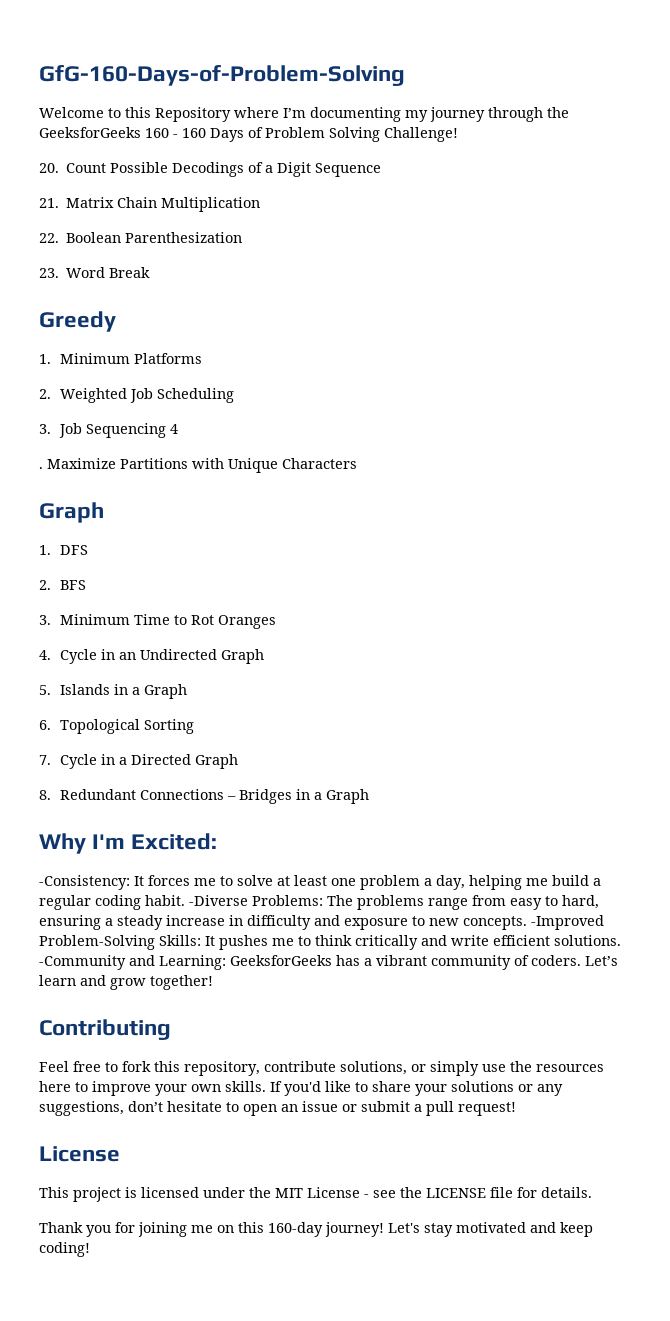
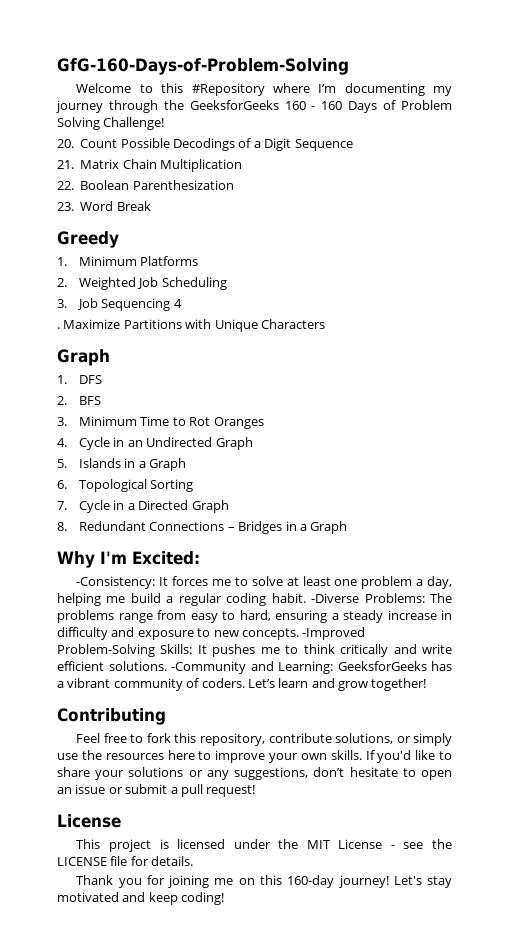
[155,107,231,122] Repository -> [191,83,265,96] #Repository

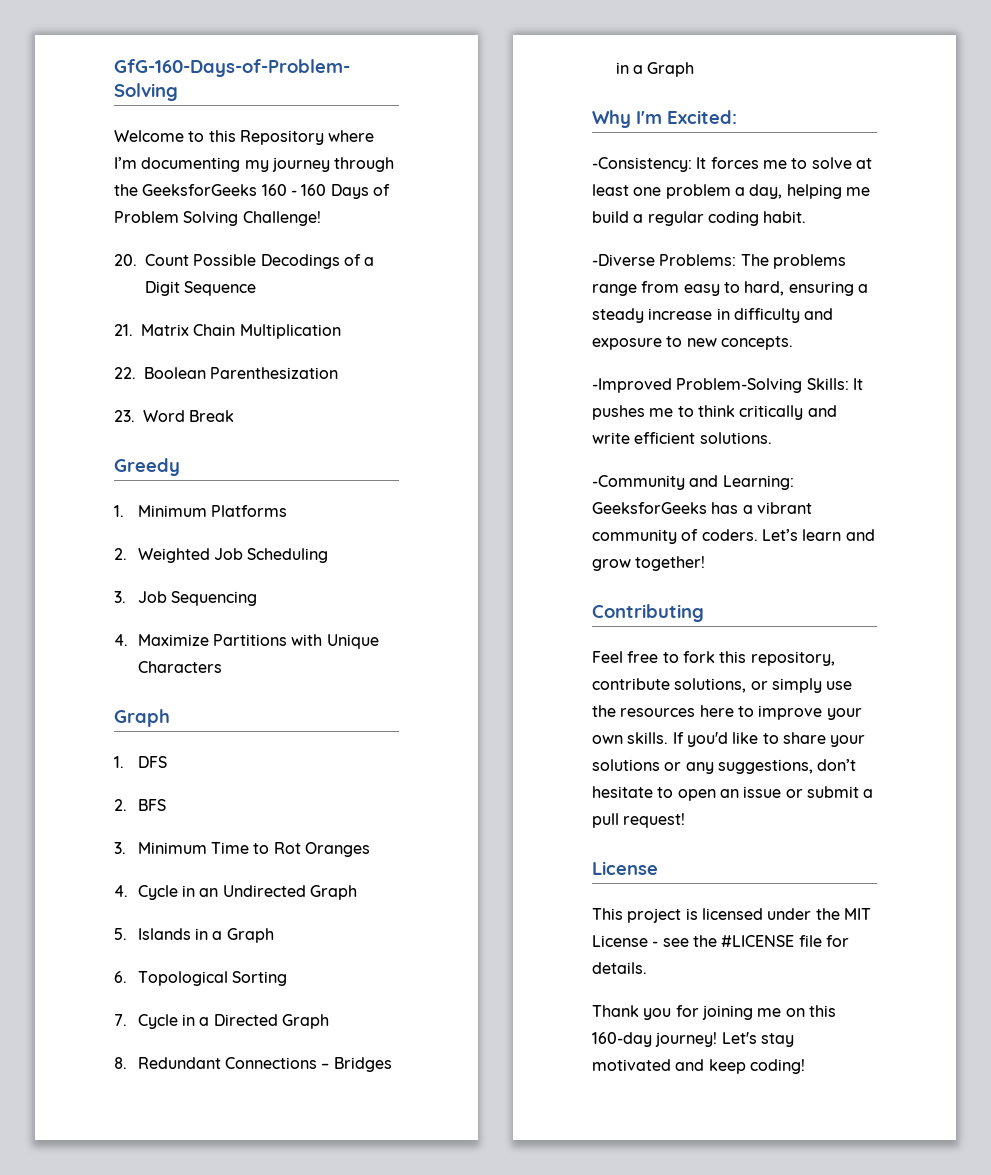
[191,83,265,96] #Repository -> [239,130,324,145] Repository
[173,299,182,308] [57,327,60,329] 4 // . -> [114,634,128,646] // 4.
(306, 598) none -> (807, 217) //
(299, 634) none -> (793, 343) //
(167, 666) none -> (772, 438) //
[57,857,107,866] LICENSE -> [721,935,795,947] #LICENSE

